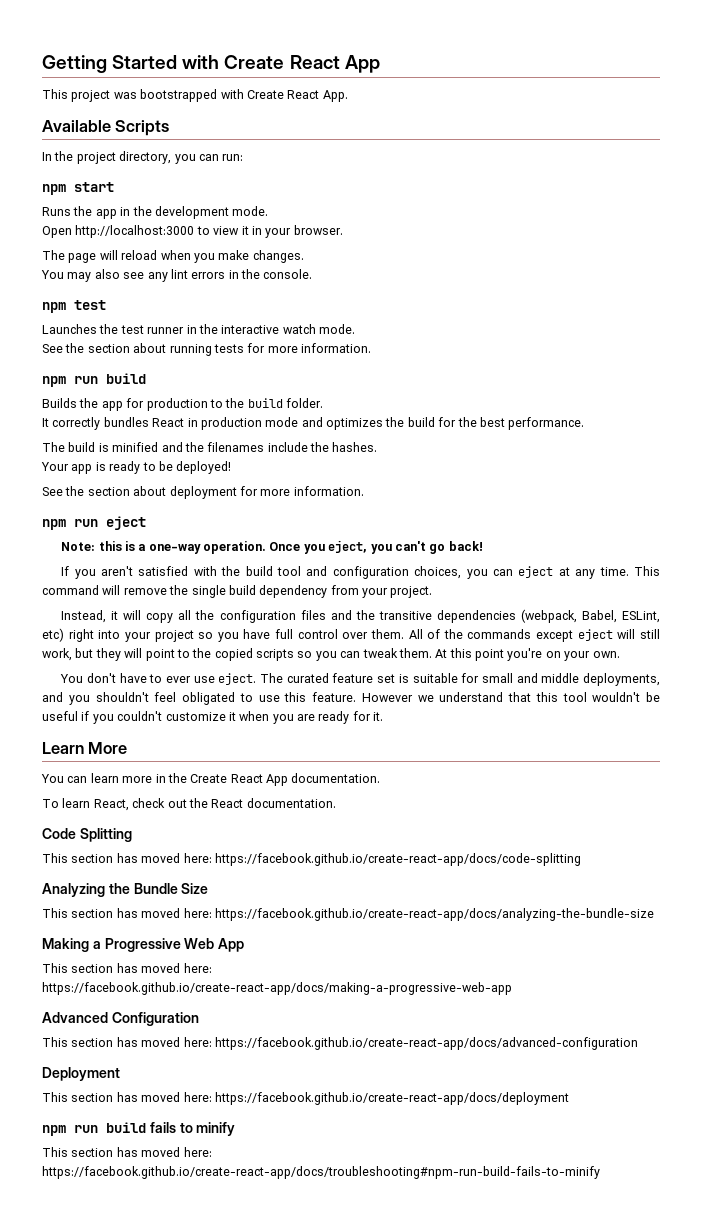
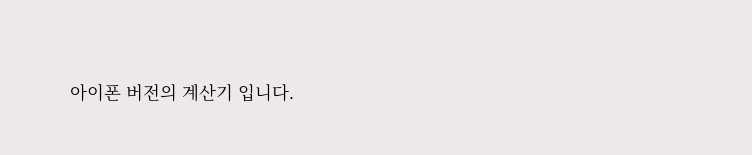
[42,55,380,73] [42,89,348,102] [42,120,170,136] [42,151,244,164] [42,182,114,195] [42,206,269,219] [42,225,343,238] [42,250,304,263] [41,269,313,282] [42,300,106,313] [42,324,355,334] [42,343,371,356] [42,373,146,387] [42,398,323,411] [42,417,585,430] [42,442,378,452] [41,461,232,474] [42,486,364,499] [42,516,146,530] [61,540,483,554] [61,566,660,579] [42,585,433,598] [61,609,660,623] [42,628,661,642] [42,648,620,661] [60,673,661,686] [42,692,660,705] [42,711,384,724] [42,742,128,754] [41,773,381,786] [42,798,336,811] [42,828,132,842] [42,853,581,866] [42,883,209,897] [42,908,654,921] [42,938,245,952] [42,963,212,973] [42,982,512,995] [42,1012,199,1026] [42,1037,638,1050] [42,1067,120,1081] [42,1092,569,1105] [42,1122,236,1136] [42,1147,212,1157] [42,1166,600,1179] Getting Started with Create React App // This project was bootstrapped with Create React App. // Available Scripts // In the project directory, you can run: // npm start // Runs the app in the development mode. // Open http://localhost:3000 to view it in your browser. // The page will reload when you make changes. // You may also see any lint errors in the console. // npm test // Launches the test runner in the interactive watch mode. // See the section about running tests for more information. // npm run build // Builds the app for production to the build folder. // It correctly bundles React in production mode and optimizes the build for the best performance. // The build is minified and the filenames include the hashes. // Your app is ready to be deployed! // See the section about deployment for more information. // npm run eject // Note: this is a one-way operation. Once you eject, you can't go back! // If you aren't satisfied with the build tool and configuration choices, you can eject at any time. This command will remove the single build dependency from your project. // Instead, it will copy all the configuration files and the transitive dependencies (webpack, Babel, ESLint, etc) right into your project so you have full control over them. All of the commands except eject will still work, but they will point to the copied scripts so you can tweak them. At this point you're on your own. // You don't have to ever use eject. The curated feature set is suitable for small and middle deployments, and you shouldn't feel obligated to use this feature. However we understand that this tool wouldn't be useful if you couldn't customize it when you are ready for it. // Learn More // You can learn more in the Create React App documentation. // To learn React, check out the React documentation. // Code Splitting // This section has moved here: https://facebook.github.io/create-react-app/docs/code-splitting // Analyzing the Bundle Size // This section has moved here: https://facebook.github.io/create-react-app/docs/analyzing-the-bundle-size // Making a Progressive Web App // This section has moved here: https://facebook.github.io/create-react-app/docs/making-a-progressive-web-app // Advanced Configuration // This section has moved here: https://facebook.github.io/create-react-app/docs/advanced-configuration // Deployment // This section has moved here: https://facebook.github.io/create-react-app/docs/deployment // npm run build fails to minify // This section has moved here: https://facebook.github.io/create-react-app/docs/troubleshooting#npm-run-build-fails-to-minify -> [70,83,294,102] 아이폰 버전의 계산기 입니다.

